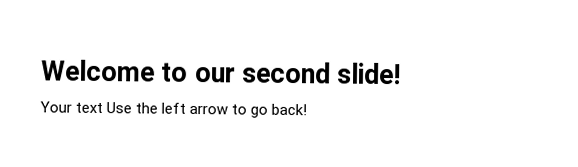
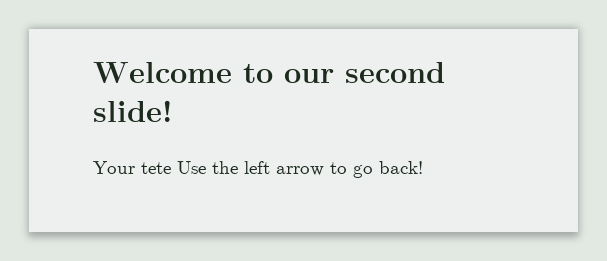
[75,102,104,114] text -> [141,162,171,174] tete

